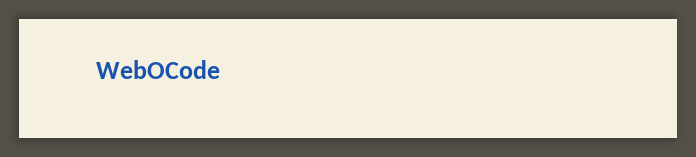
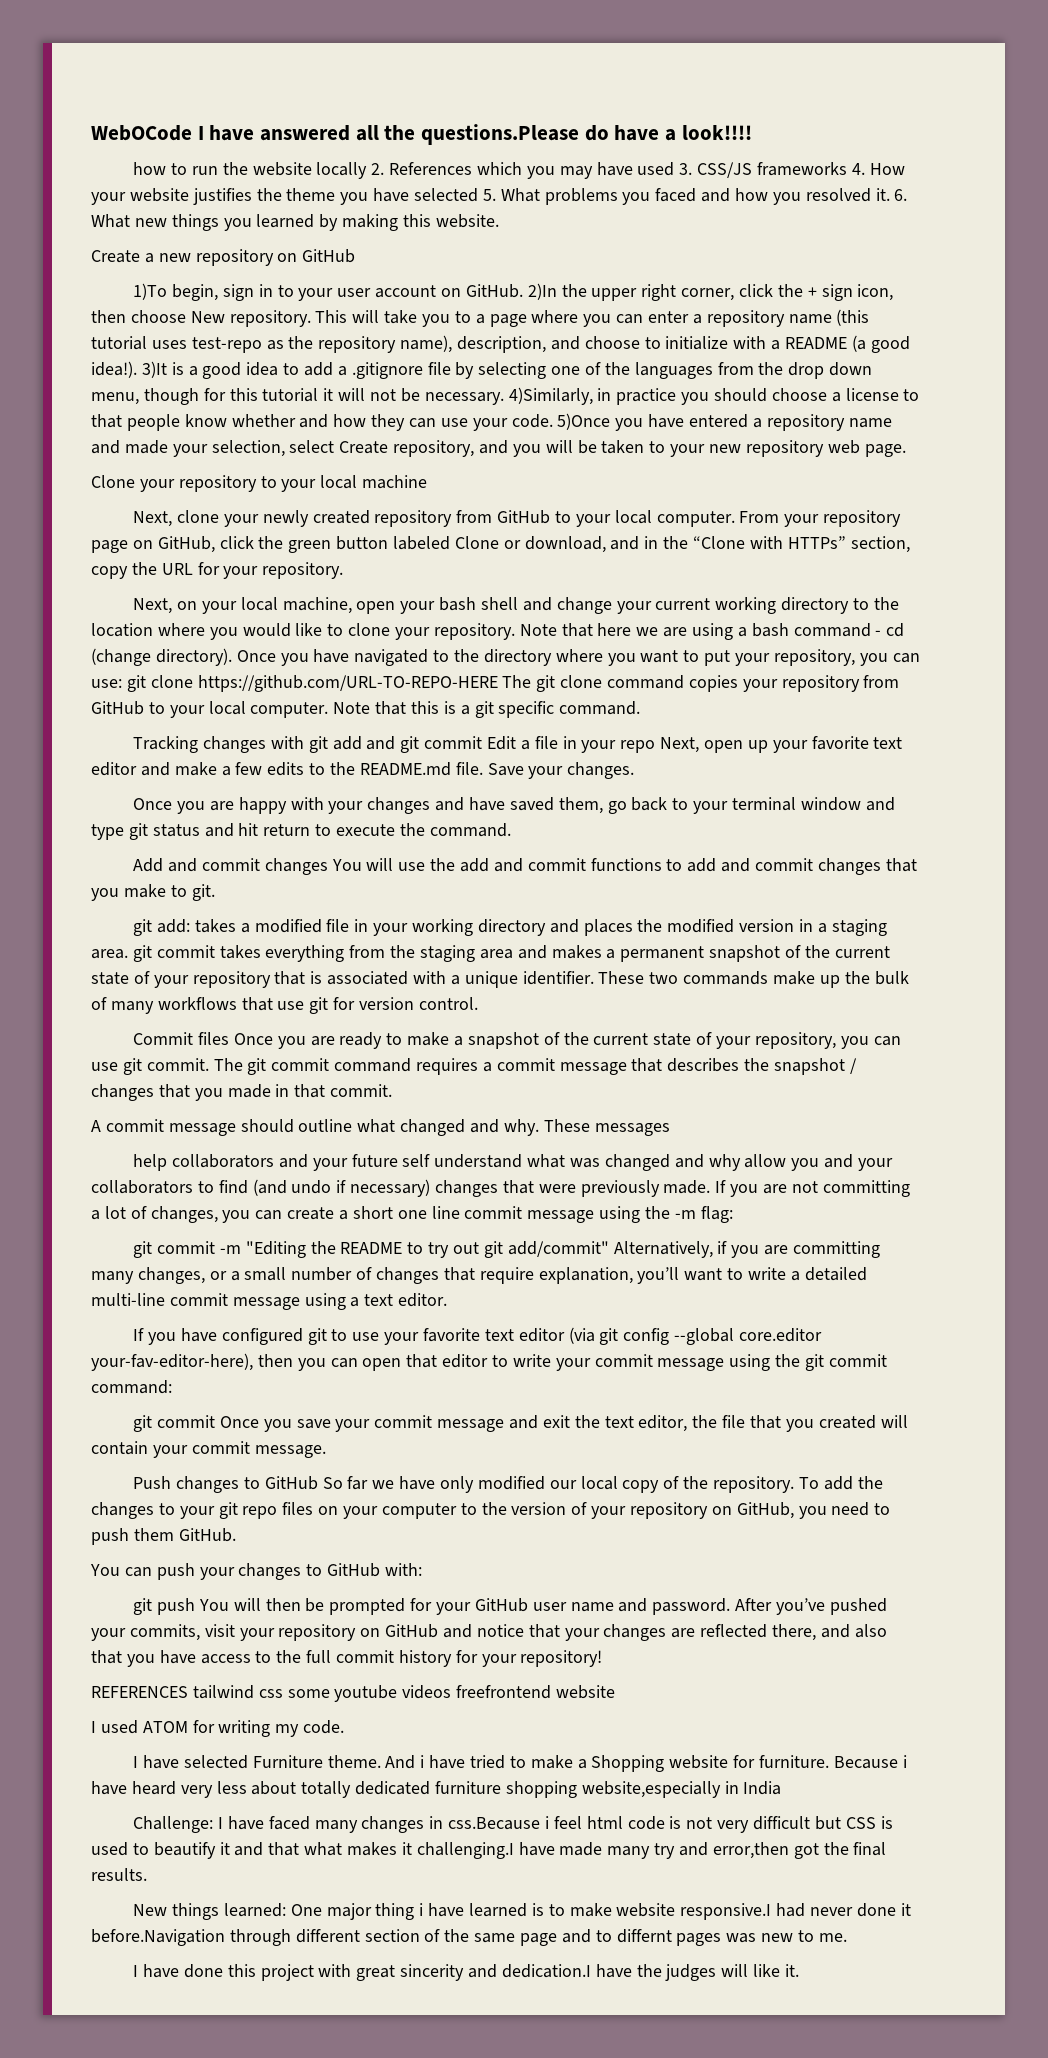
(220, 69) none -> [197,124,752,145] [133,162,905,179] [91,188,908,205] [91,214,499,231] [91,249,356,266] [133,283,894,301] [91,309,870,327] [91,335,910,353] [91,361,873,379] [91,387,920,405] [91,413,892,431] [91,440,906,457] [91,475,428,492] [133,510,902,527] [91,536,910,553] [91,562,344,579] [133,597,899,614] [91,623,905,640] [91,648,920,666] [91,675,900,692] [91,701,641,718] [133,736,903,753] [91,762,635,779] [133,797,895,814] [91,823,511,840] [133,858,917,875] [91,884,215,901] [133,919,887,936] [91,945,890,962] [91,971,909,988] [91,997,478,1014] [133,1032,901,1049] [91,1058,857,1075] [91,1084,393,1101] [91,1119,670,1136] [133,1154,894,1171] [91,1179,910,1197] [91,1206,733,1223] [133,1241,881,1258] [91,1267,867,1284] [91,1293,448,1310] [133,1327,823,1345] [91,1353,887,1371] [91,1380,172,1394] [133,1415,908,1432] [91,1441,326,1458] [133,1476,883,1493] [91,1502,891,1519] [91,1528,236,1545] [90,1563,423,1580] [133,1598,887,1615] [91,1624,887,1641] [91,1650,603,1667] [91,1685,616,1702] [91,1720,345,1737] [133,1755,907,1772] [91,1781,782,1798] [133,1816,893,1833] [91,1842,887,1859] [91,1868,147,1881] [133,1903,911,1920] [91,1929,847,1946] [133,1964,800,1981] I have answered all the questions.Please do have a look!!!! // how to run the website locally 2. References which you may have used 3. CSS/JS frameworks 4. How your website justifies the theme you have selected 5. What problems you faced and how you resolved it. 6. What new things you learned by making this website. // Create a new repository on GitHub // 1)To begin, sign in to your user account on GitHub. 2)In the upper right corner, click the + sign icon, then choose New repository. This will take you to a page where you can enter a repository name (this tutorial uses test-repo as the repository name), description, and choose to initialize with a README (a good idea!). 3)It is a good idea to add a .gitignore file by selecting one of the languages from the drop down menu, though for this tutorial it will not be necessary. 4)Similarly, in practice you should choose a license to that people know whether and how they can use your code. 5)Once you have entered a repository name and made your selection, select Create repository, and you will be taken to your new repository web page. // Clone your repository to your local machine // Next, clone your newly created repository from GitHub to your local computer. From your repository page on GitHub, click the green button labeled Clone or download, and in the “Clone with HTTPs” section, copy the URL for your repository. // Next, on your local machine, open your bash shell and change your current working directory to the location where you would like to clone your repository. Note that here we are using a bash command - cd (change directory). Once you have navigated to the directory where you want to put your repository, you can use: git clone https://github.com/URL-TO-REPO-HERE The git clone command copies your repository from GitHub to your local computer. Note that this is a git specific command. // Tracking changes with git add and git commit Edit a file in your repo Next, open up your favorite text editor and make a few edits to the README.md file. Save your changes. // Once you are happy with your changes and have saved them, go back to your terminal window and type git status and hit return to execute the command. // Add and commit changes You will use the add and commit functions to add and commit changes that you make to git. // git add: takes a modified file in your working directory and places the modified version in a staging area. git commit takes everything from the staging area and makes a permanent snapshot of the current state of your repository that is associated with a unique identifier. These two commands make up the bulk of many workflows that use git for version control. // Commit files Once you are ready to make a snapshot of the current state of your repository, you can use git commit. The git commit command requires a commit message that describes the snapshot / changes that you made in that commit. // A commit message should outline what changed and why. These messages // help collaborators and your future self understand what was changed and why allow you and your collaborators to find (and undo if necessary) changes that were previously made. If you are not committing a lot of changes, you can create a short one line commit message using the -m flag: // git commit -m "Editing the README to try out git add/commit" Alternatively, if you are committing many changes, or a small number of changes that require explanation, you’ll want to write a detailed multi-line commit message using a text editor. // If you have configured git to use your favorite text editor (via git config --global core.editor your-fav-editor-here), then you can open that editor to write your commit message using the git commit command: // git commit Once you save your commit message and exit the text editor, the file that you created will contain your commit message. // Push changes to GitHub So far we have only modified our local copy of the repository. To add the changes to your git repo files on your computer to the version of your repository on GitHub, you need to push them GitHub. // You can push your changes to GitHub with: // git push You will then be prompted for your GitHub user name and password. After you’ve pushed your commits, visit your repository on GitHub and notice that your changes are reflected there, and also that you have access to the full commit history for your repository! // REFERENCES tailwind css some youtube videos freefrontend website // I used ATOM for writing my code. // I have selected Furniture theme. And i have tried to make a Shopping website for furniture. Because i have heard very less about totally dedicated furniture shopping website,especially in India // Challenge: I have faced many changes in css.Because i feel html code is not very difficult but CSS is used to beautify it and that what makes it challenging.I have made many try and error,then got the final results. // New things learned: One major thing i have learned is to make website responsive.I had never done it before.Navigation through different section of the same page and to differnt pages was new to me. // I have done this project with great sincerity and dedication.I have the judges will like it.

